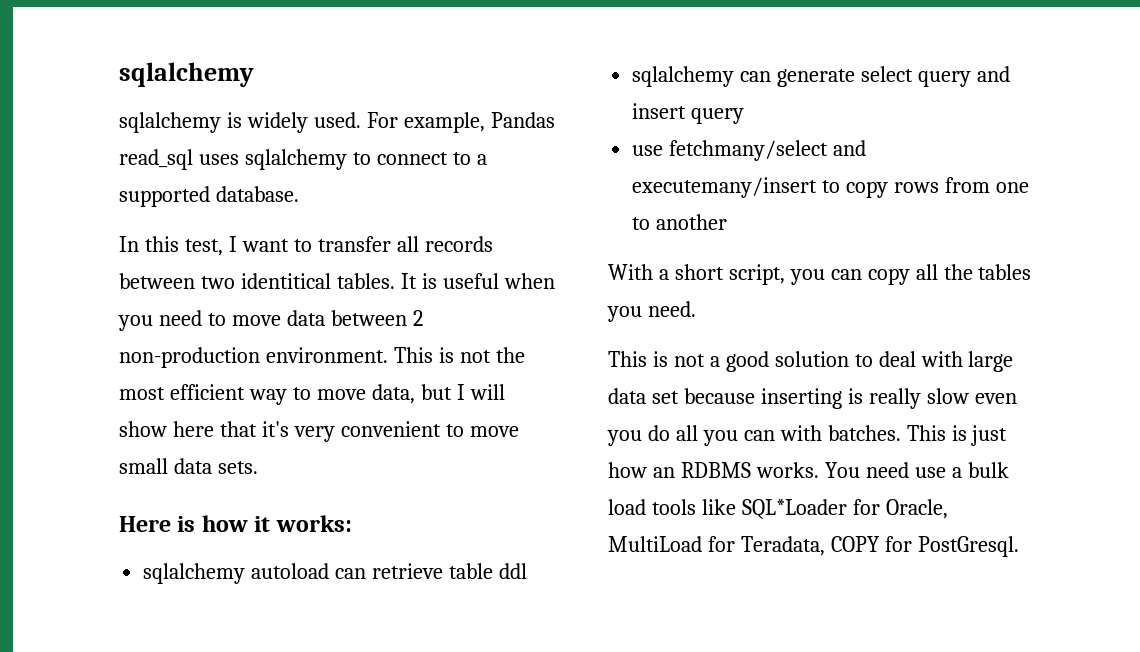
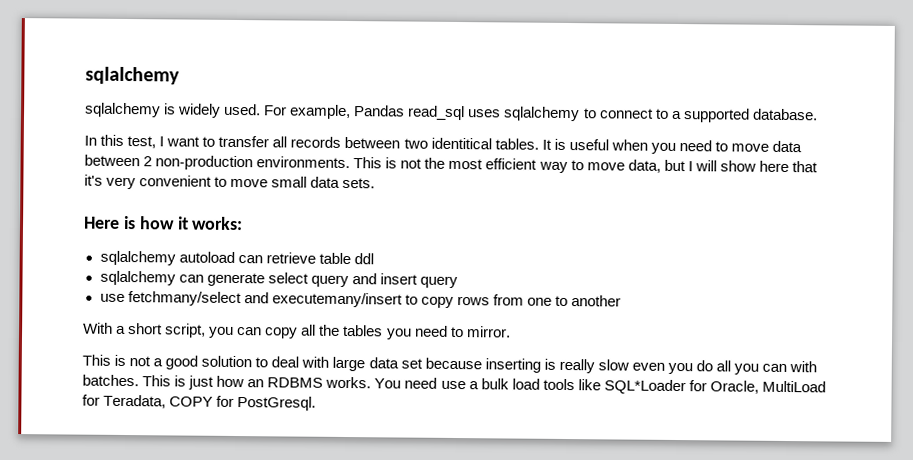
[265,347,388,363] environment. -> [256,156,351,169] environments.
[647,301,696,317] need. -> [414,325,511,338] need to mirror.

